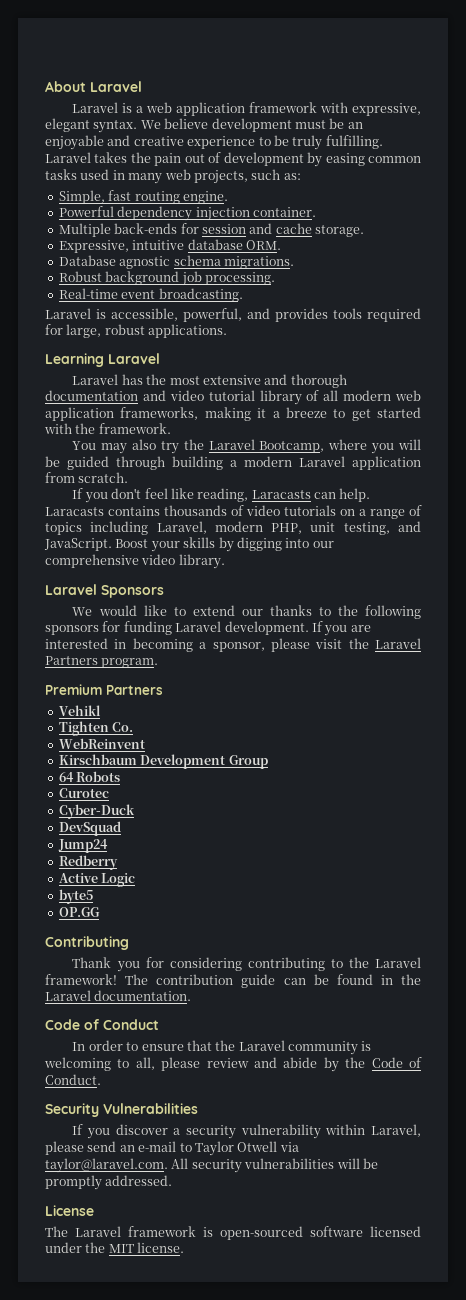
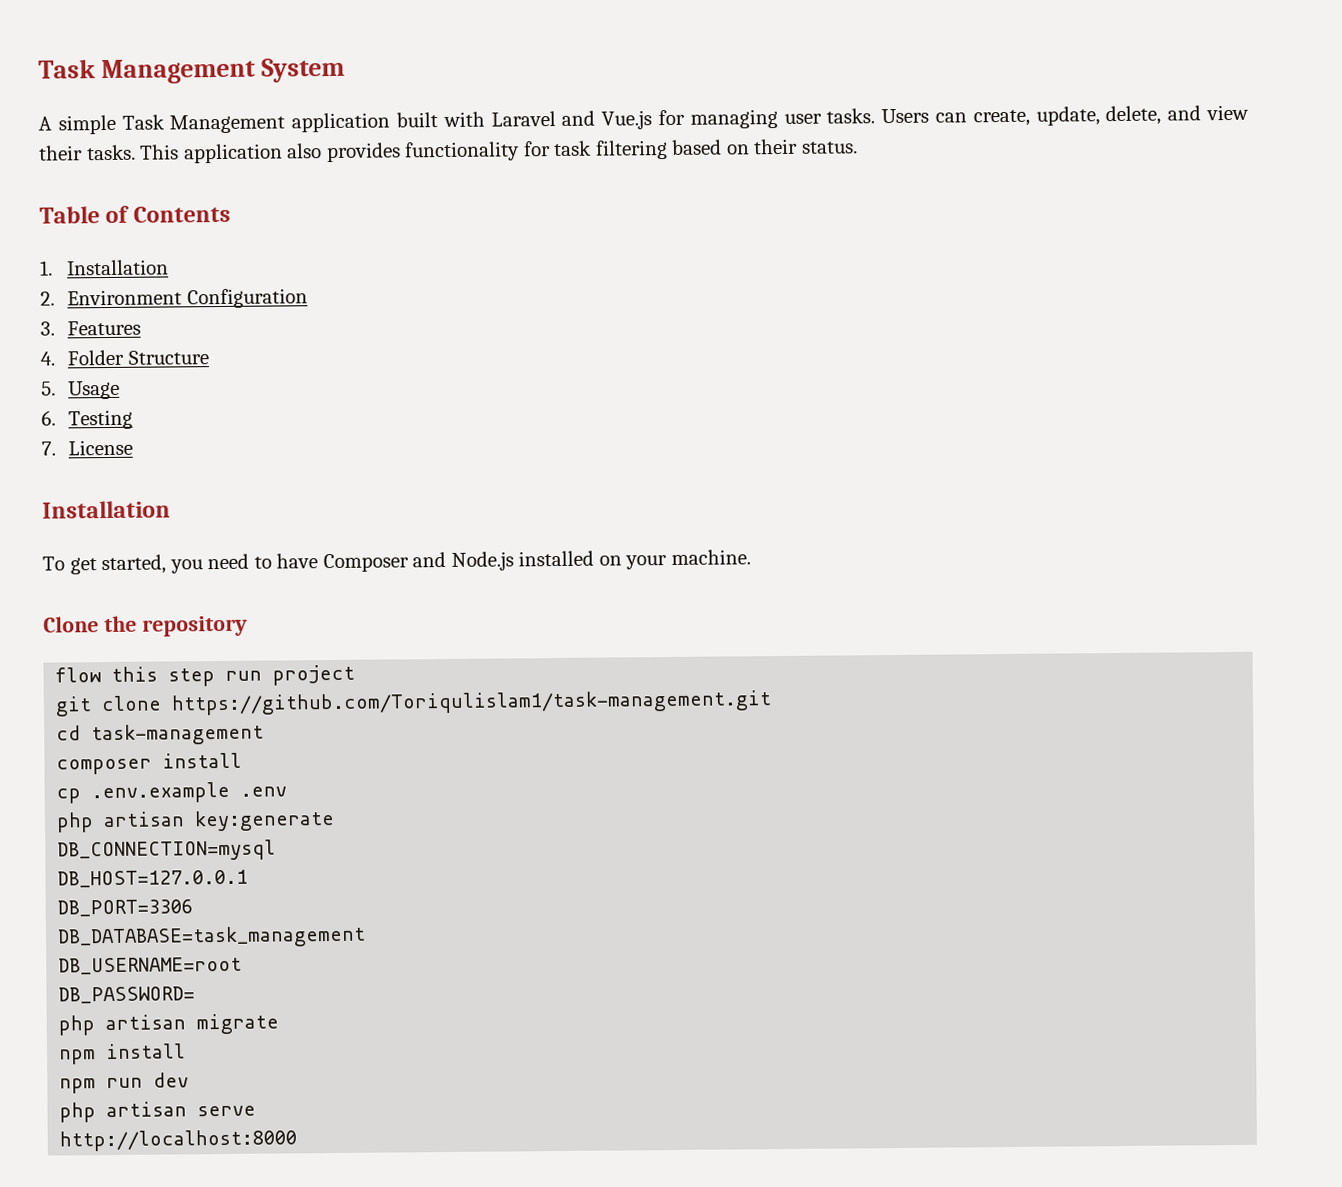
[45,81,142,92] [72,102,421,116] [45,118,363,133] [45,135,383,150] [45,152,422,167] [45,169,301,184] [58,190,228,204] [58,206,316,221] [58,223,364,237] [58,239,281,253] [58,255,294,269] [58,271,275,286] [58,288,243,302] [45,308,421,322] [45,324,228,338] [45,353,160,367] [72,374,347,388] [45,390,421,405] [45,407,421,421] [44,423,171,434] [72,439,422,454] [45,456,421,470] [45,472,129,483] [72,488,371,503] [45,505,422,519] [45,521,421,535] [44,537,334,552] [45,554,225,569] [45,584,164,598] [72,605,422,619] [45,621,371,636] [45,638,421,652] [45,656,159,668] [45,684,163,695] [58,705,101,716] [58,721,134,736] [58,738,145,749] [58,754,268,769] [58,771,121,782] [58,788,109,798] [58,804,135,819] [58,821,121,836] [57,839,108,853] [58,855,118,870] [58,873,136,887] [58,889,93,904] [58,907,100,917] [45,936,129,950] [72,957,422,972] [45,974,421,988] [45,990,192,1001] [45,1019,159,1030] [72,1040,372,1055] [44,1057,422,1072] [45,1074,101,1085] [45,1103,198,1117] [72,1124,421,1139] [45,1141,299,1156] [45,1158,378,1173] [45,1175,173,1190] [45,1205,94,1216] [45,1226,421,1240] [45,1242,185,1253] About Laravel // Laravel is a web application framework with expressive, elegant syntax. We believe development must be an enjoyable and creative experience to be truly fulfilling. Laravel takes the pain out of development by easing common tasks used in many web projects, such as: // Simple, fast routing engine. // Powerful dependency injection container. // Multiple back-ends for session and cache storage. // Expressive, intuitive database ORM. // Database agnostic schema migrations. // Robust background job processing. // Real-time event broadcasting. // Laravel is accessible, powerful, and provides tools required for large, robust applications. // Learning Laravel // Laravel has the most extensive and thorough documentation and video tutorial library of all modern web application frameworks, making it a breeze to get started with the framework. // You may also try the Laravel Bootcamp, where you will be guided through building a modern Laravel application from scratch. // If you don't feel like reading, Laracasts can help. Laracasts contains thousands of video tutorials on a range of topics including Laravel, modern PHP, unit testing, and JavaScript. Boost your skills by digging into our comprehensive video library. // Laravel Sponsors // We would like to extend our thanks to the following sponsors for funding Laravel development. If you are interested in becoming a sponsor, please visit the Laravel Partners program. // Premium Partners // Vehikl // Tighten Co. // WebReinvent // Kirschbaum Development Group // 64 Robots // Curotec // Cyber-Duck // DevSquad // Jump24 // Redberry // Active Logic // byte5 // OP.GG // Contributing // Thank you for considering contributing to the Laravel framework! The contribution guide can be found in the Laravel documentation. // Code of Conduct // In order to ensure that the Laravel community is welcoming to all, please review and abide by the Code of Conduct. // Security Vulnerabilities // If you discover a security vulnerability within Laravel, please send an e-mail to Taylor Otwell via taylor@laravel.com. All security vulnerabilities will be promptly addressed. // License // The Laravel framework is open-sourced software licensed under the MIT license. -> [38,57,346,85] [38,104,1249,135] [38,138,858,164] [39,205,231,224] [40,259,170,276] [40,288,308,309] [40,320,142,336] [40,349,209,366] [41,380,121,400] [41,409,134,430] [41,439,134,456] [42,500,171,519] [42,549,751,575] [43,615,248,637] [55,664,356,687] [55,690,773,717] [56,723,265,746] [56,752,243,775] [56,781,288,804] [56,810,336,833] [57,839,277,862] [57,869,249,888] [57,899,194,917] [57,925,367,949] [58,956,243,975] [58,986,196,1004] [58,1013,280,1036] [59,1043,187,1065] [59,1072,190,1094] [59,1101,257,1123] [59,1129,298,1152] Task Management System // A simple Task Management application built with Laravel and Vue.js for managing user tasks. Users can create, update, delete, and view their tasks. This application also provides functionality for task filtering based on their status. // Table of Contents // 1. Installation // 2. Environment Configuration // 3. Features // 4. Folder Structure // 5. Usage // 6. Testing // 7. License // Installation // To get started, you need to have Composer and Node.js installed on your machine. // Clone the repository // flow this step run project // git clone https://github.com/Toriqulislam1/task-management.git // cd task-management // composer install // cp .env.example .env // php artisan key:generate // DB_CONNECTION=mysql // DB_HOST=127.0.0.1 // DB_PORT=3306 // DB_DATABASE=task_management // DB_USERNAME=root // DB_PASSWORD= // php artisan migrate // npm install // npm run dev // php artisan serve // http://localhost:8000

